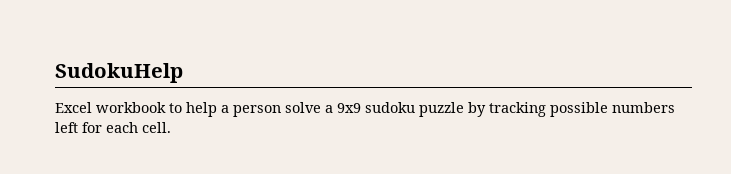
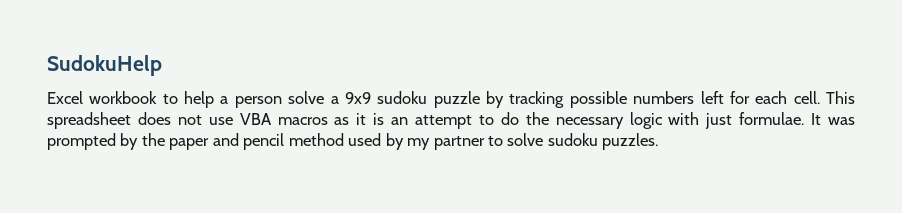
(171, 127) none -> [825,91,855,104] [47,112,855,129] [47,133,659,150] This spreadsheet does not use VBA macros as it is an attempt to do the necessary logic with just formulae. It was prompted by the paper and pencil method used by my partner to solve sudoku puzzles.

